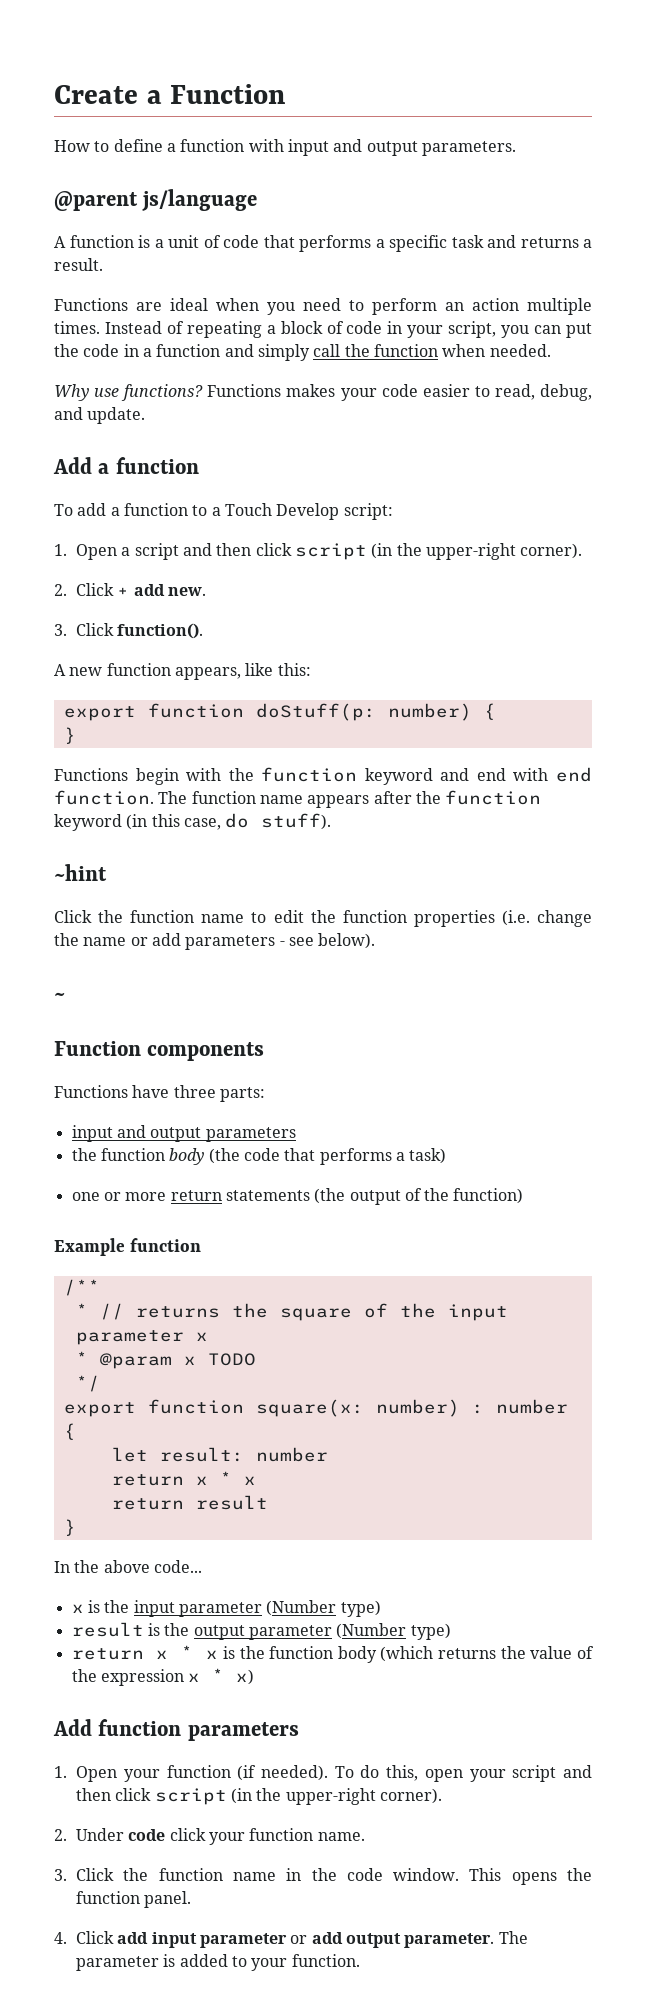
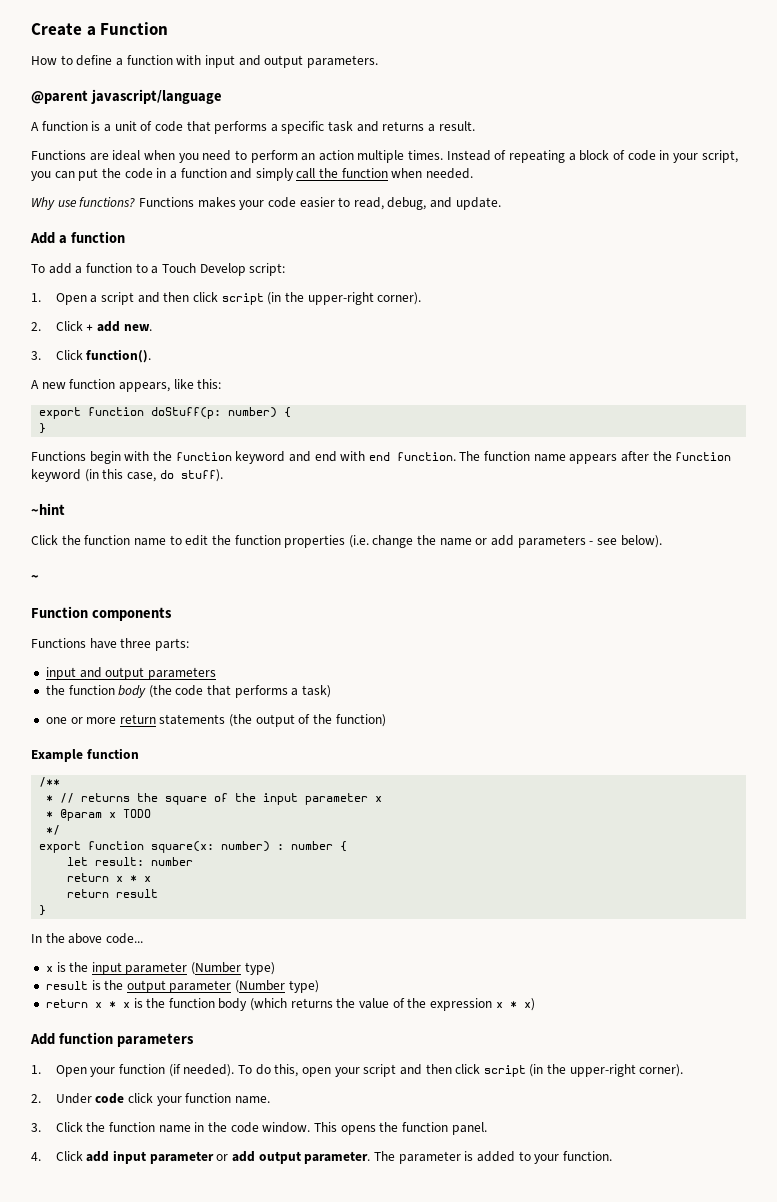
[142,189,258,211] js/language -> [90,89,222,104] javascript/language

